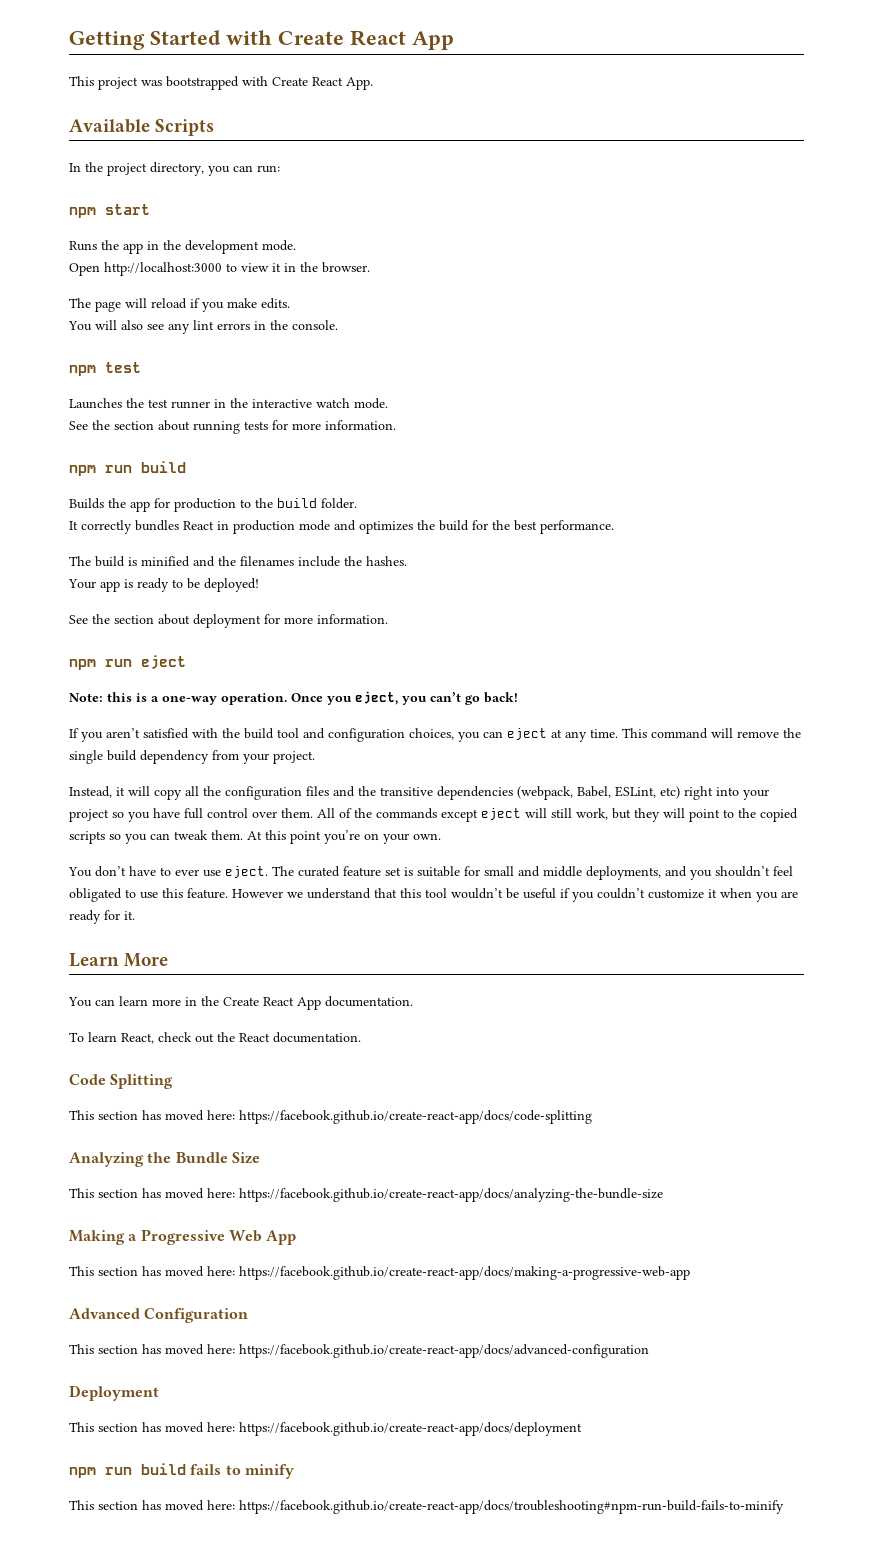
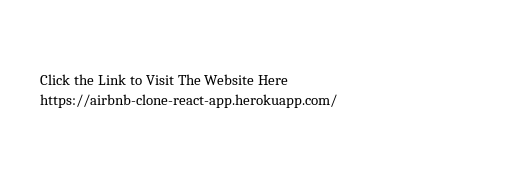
[69,30,454,50] [69,76,373,90] [69,119,215,136] [69,162,280,176] [69,204,150,218] [69,240,296,254] [69,262,370,276] [69,298,290,312] [68,320,338,334] [69,362,141,376] [69,398,388,409] [69,420,396,434] [69,461,186,476] [69,498,357,512] [69,520,614,534] [69,556,407,567] [68,578,259,592] [69,614,388,628] [69,655,186,670] [69,691,518,705] [69,728,801,742] [69,750,315,764] [69,786,769,800] [69,808,798,822] [69,830,441,844] [68,866,793,880] [69,888,798,902] [69,910,135,924] [69,953,169,967] [68,996,413,1010] [69,1032,361,1044] [69,1074,174,1089] [69,1110,592,1124] [69,1152,260,1167] [69,1188,663,1202] [69,1229,297,1245] [69,1266,690,1280] [69,1308,249,1323] [69,1344,649,1358] [69,1385,159,1401] [69,1422,582,1436] [69,1463,294,1479] [69,1500,784,1514] Getting Started with Create React App // This project was bootstrapped with Create React App. // Available Scripts // In the project directory, you can run: // npm start // Runs the app in the development mode. // Open http://localhost:3000 to view it in the browser. // The page will reload if you make edits. // You will also see any lint errors in the console. // npm test // Launches the test runner in the interactive watch mode. // See the section about running tests for more information. // npm run build // Builds the app for production to the build folder. // It correctly bundles React in production mode and optimizes the build for the best performance. // The build is minified and the filenames include the hashes. // Your app is ready to be deployed! // See the section about deployment for more information. // npm run eject // Note: this is a one-way operation. Once you eject, you can’t go back! // If you aren’t satisfied with the build tool and configuration choices, you can eject at any time. This command will remove the single build dependency from your project. // Instead, it will copy all the configuration files and the transitive dependencies (webpack, Babel, ESLint, etc) right into your project so you have full control over them. All of the commands except eject will still work, but they will point to the copied scripts so you can tweak them. At this point you’re on your own. // You don’t have to ever use eject. The curated feature set is suitable for small and middle deployments, and you shouldn’t feel obligated to use this feature. However we understand that this tool wouldn’t be useful if you couldn’t customize it when you are ready for it. // Learn More // You can learn more in the Create React App documentation. // To learn React, check out the React documentation. // Code Splitting // This section has moved here: https://facebook.github.io/create-react-app/docs/code-splitting // Analyzing the Bundle Size // This section has moved here: https://facebook.github.io/create-react-app/docs/analyzing-the-bundle-size // Making a Progressive Web App // This section has moved here: https://facebook.github.io/create-react-app/docs/making-a-progressive-web-app // Advanced Configuration // This section has moved here: https://facebook.github.io/create-react-app/docs/advanced-configuration // Deployment // This section has moved here: https://facebook.github.io/create-react-app/docs/deployment // npm run build fails to minify // This section has moved here: https://facebook.github.io/create-react-app/docs/troubleshooting#npm-run-build-fails-to-minify -> [40,74,289,85] [40,94,337,108] Click the Link to Visit The Website Here https://airbnb-clone-react-app.herokuapp.com/

